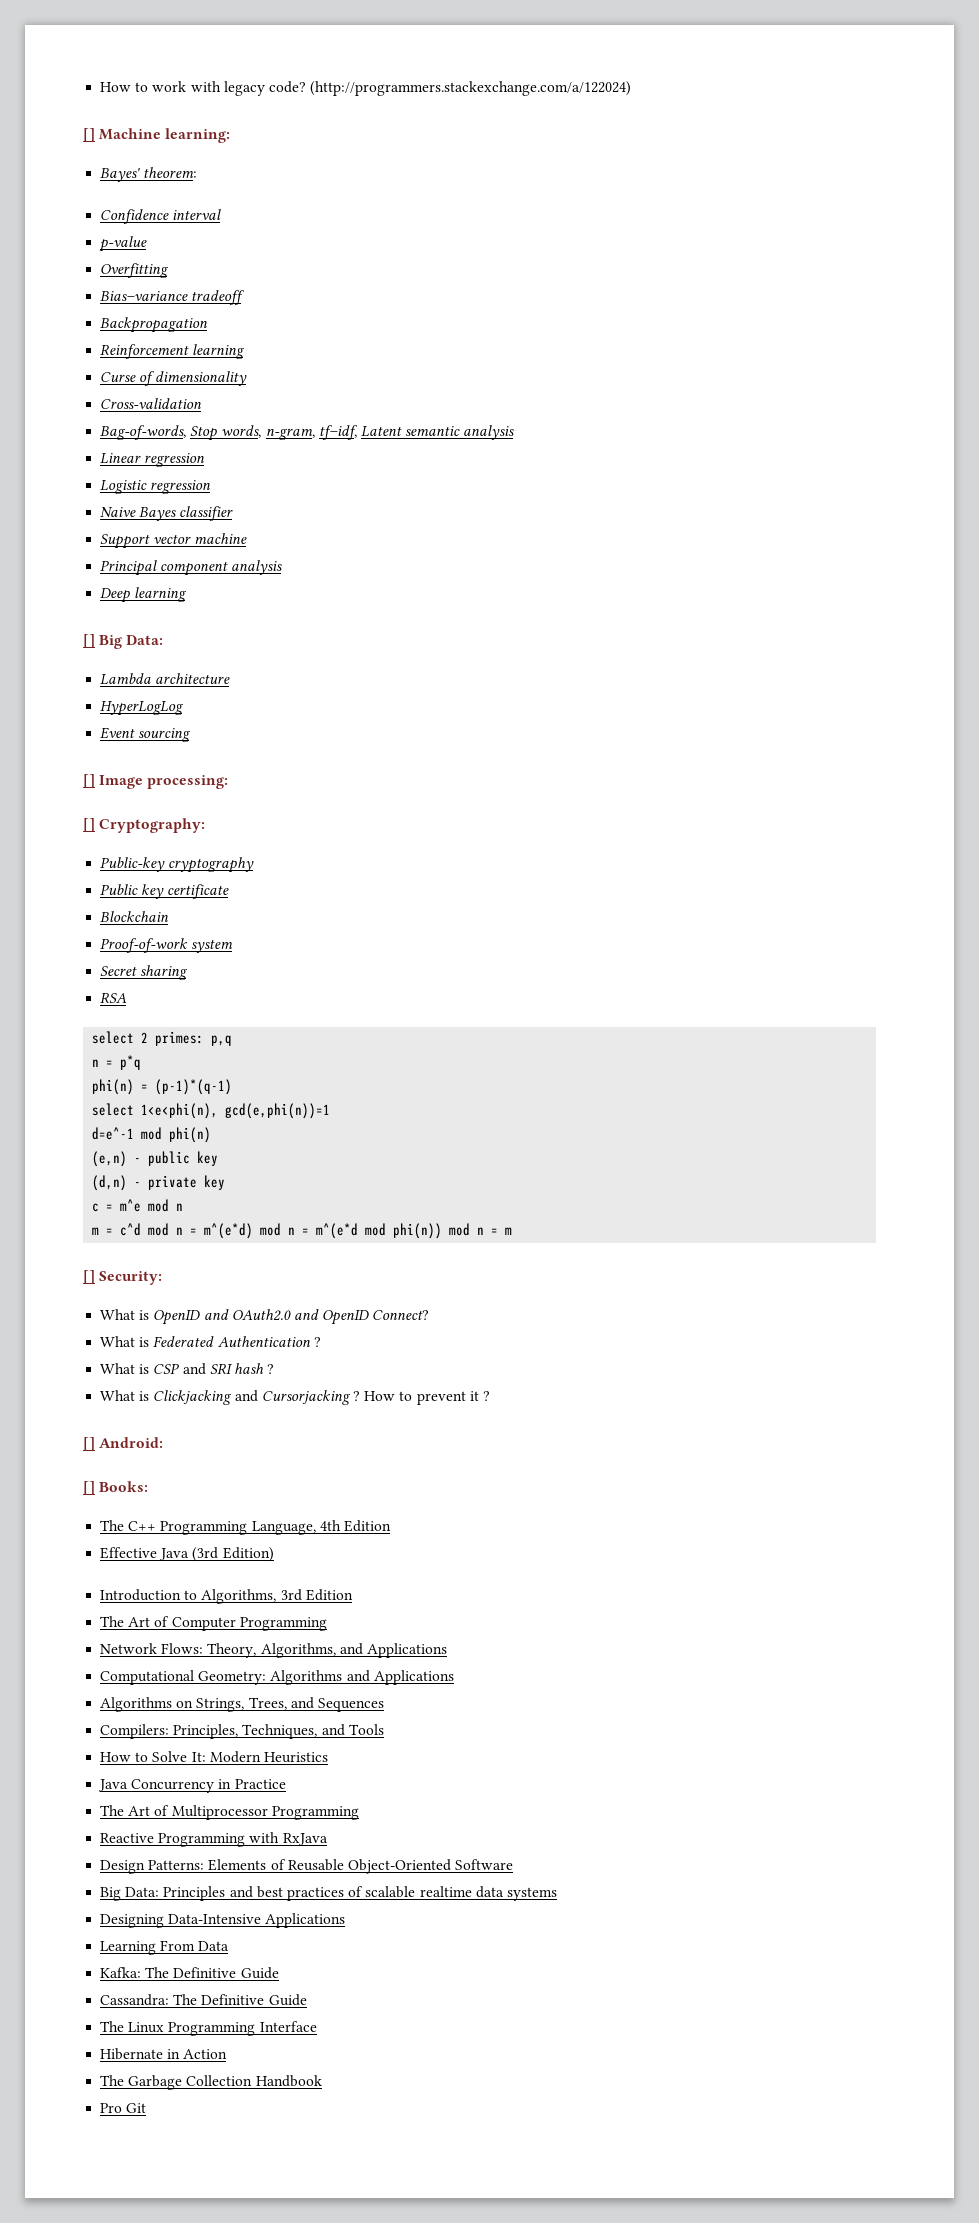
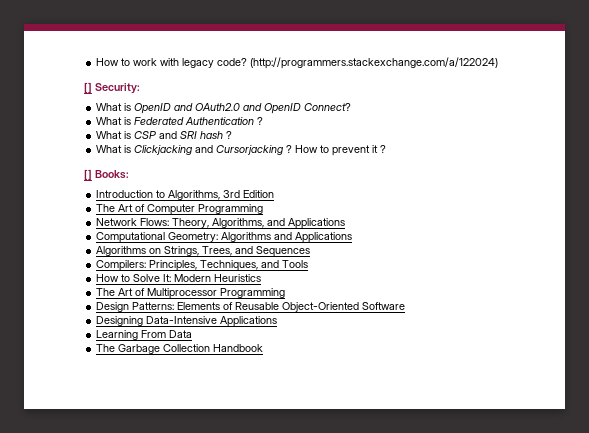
[83,128,231,143] [100,167,198,182] [100,209,222,224] [99,236,148,252] [100,263,169,278] [100,290,246,305] [100,317,209,333] [100,344,245,359] [100,371,248,386] [100,398,203,409] [100,425,515,441] [100,453,206,467] [100,480,212,494] [100,506,234,521] [100,533,248,549] [100,560,283,576] [100,587,187,603] [83,634,164,649] [100,673,231,685] [100,701,184,716] [100,727,191,742] [83,774,229,789] [83,818,206,833] [100,857,255,873] [100,884,230,899] [100,911,170,922] [100,938,234,953] [100,965,188,980] [100,992,128,1003] [92,1031,233,1046] [92,1055,142,1070] [92,1079,233,1095] [92,1103,331,1119] [92,1127,212,1143] [92,1151,219,1167] [92,1175,226,1191] [92,1199,184,1212] [92,1223,513,1239] // [] Machine learning: // Bayes' theorem: // Confidence interval // p-value // Overfitting // Bias–variance tradeoff // Backpropagation // Reinforcement learning // Curse of dimensionality // Cross-validation // Bag-of-words, Stop words, n-gram, tf–idf, Latent semantic analysis // Linear regression // Logistic regression // Naive Bayes classifier // Support vector machine // Principal component analysis // Deep learning // [] Big Data: // Lambda architecture // HyperLogLog // Event sourcing // [] Image processing: // [] Cryptography: // Public-key cryptography // Public key certificate // Blockchain // Proof-of-work system // Secret sharing // RSA // select 2 primes: p,q // n = p*q // phi(n) = (p-1)*(q-1) // select 1<e<phi(n), gcd(e,phi(n))=1 // d=e^-1 mod phi(n) // (e,n) - public key // (d,n) - private key // c = m^e mod n // m = c^d mod n = m^(e*d) mod n = m^(e*d mod phi(n)) mod n = m -> (499, 63) none
[83,1437,164,1451] // [] Android: -> (387, 149) none
[100,1520,391,1535] [100,1547,274,1562] // The C++ Programming Language, 4th Edition // Effective Java (3rd Edition) -> (129, 174) none
[98,1779,286,1793] // Java Concurrency in Practice -> (262, 278) none
[100,1832,328,1847] // Reactive Programming with RxJava -> (286, 293) none
[100,1886,557,1901] // Big Data: Principles and best practices of scalable realtime data systems -> (406, 306) none
[100,1967,279,1979] [100,1994,307,2006] [100,2021,317,2036] [100,2048,228,2060] // Kafka: The Definitive Guide // Cassandra: The Definitive Guide // The Linux Programming Interface // Hibernate in Action -> (193, 334) none
[100,2103,147,2113] // Pro Git -> (264, 348) none

